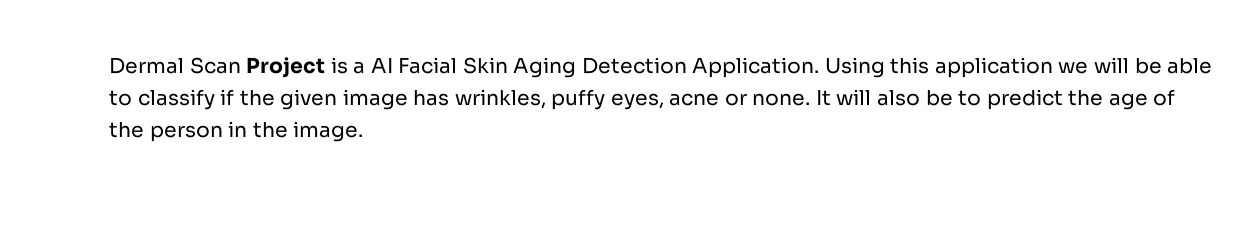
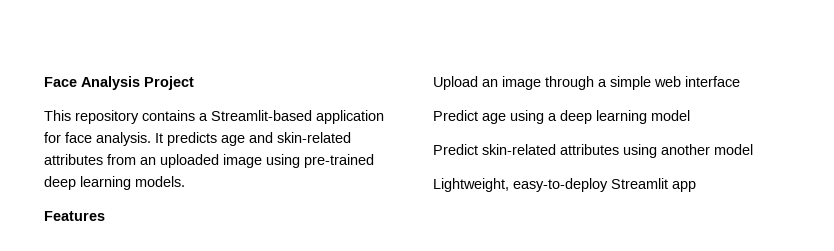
[109,57,241,74] Dermal Scan -> [44,76,140,90] Face Analysis
[330,57,1213,78] [109,89,1176,110] [109,121,364,142] is a AI Facial Skin Aging Detection Application. Using this application we will be able to classify if the given image has wrinkles, puffy eyes, acne or none. It will also be to predict the age of the person in the image. -> [44,110,384,124] [44,132,351,146] [44,154,374,168] [44,176,185,190] [44,211,105,221] [433,76,740,90] [433,110,690,124] [433,144,753,158] [433,178,696,192] // This repository contains a Streamlit-based application for face analysis. It predicts age and skin-related attributes from an uploaded image using pre-trained deep learning models. // Features // Upload an image through a simple web interface // Predict age using a deep learning model // Predict skin-related attributes using another model // Lightweight, easy-to-deploy Streamlit app

